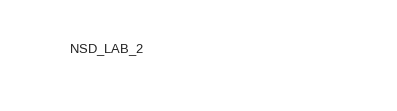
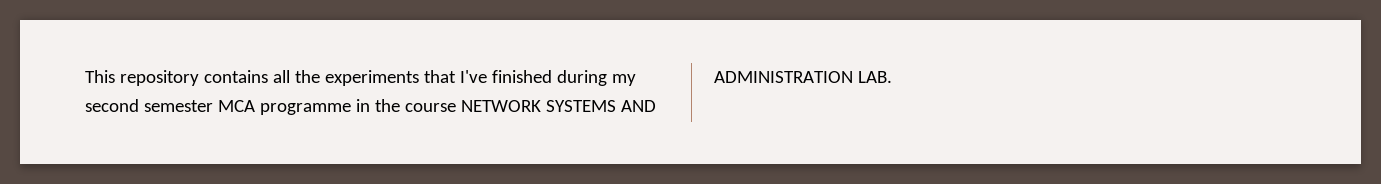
[70,44,143,56] NSD_LAB_2 -> [85,70,636,86] [85,99,656,115] [714,71,892,83] This repository contains all the experiments that I've finished during my second semester MCA programme in the course NETWORK SYSTEMS AND ADMINISTRATION LAB.

